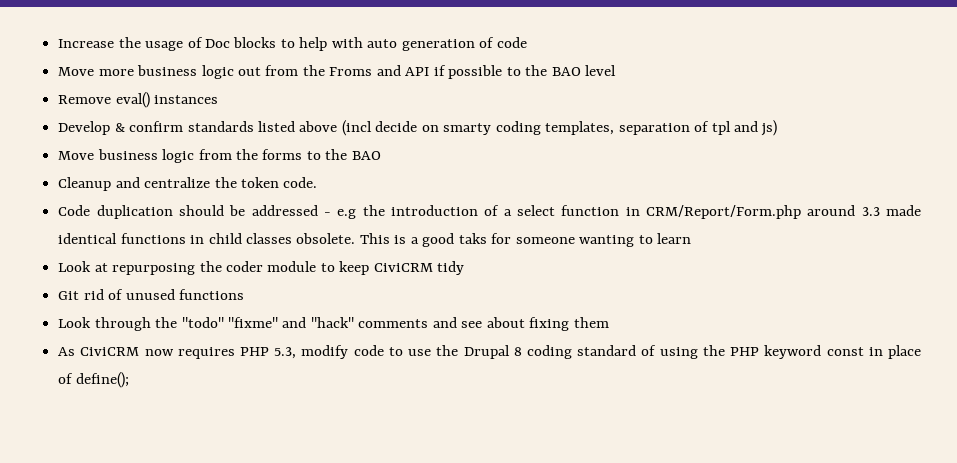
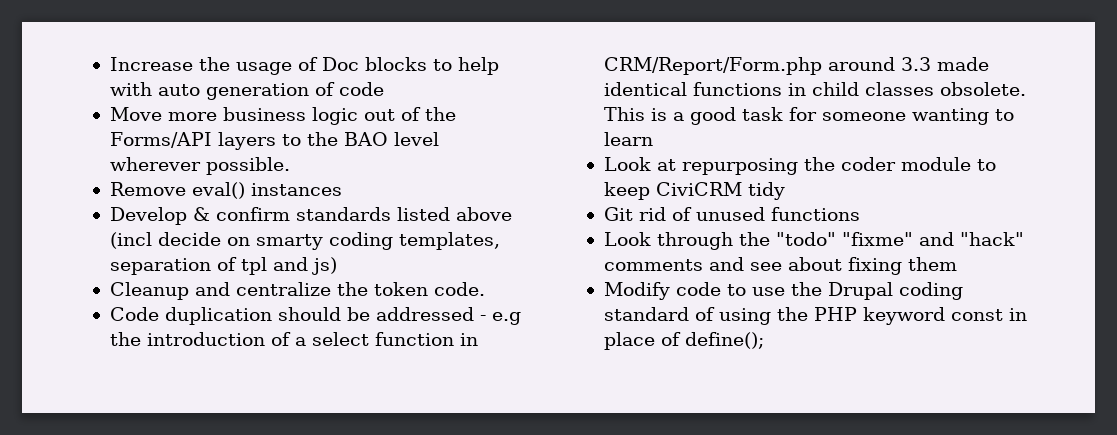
[265,65,503,79] from the Froms and API if possible -> [400,107,456,121] [109,132,276,150] of the Forms/API layers
(616, 70) none -> [109,157,290,175] wherever possible.
[58,149,381,163] // Move business logic from the forms to the BAO -> (337, 266) none
[458,233,487,244] taks -> [741,107,783,121] task
[58,345,349,359] As CiviCRM now requires PHP 5.3, modify -> [603,282,670,300] Modify
[513,347,522,356] 8 -> (893, 291) none

